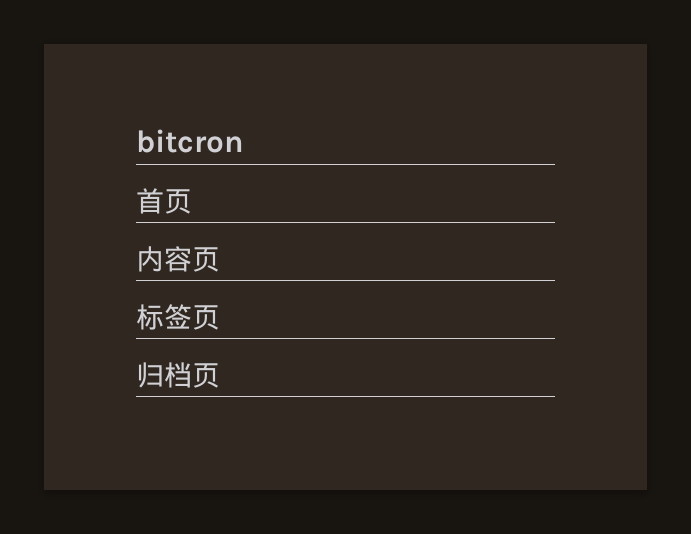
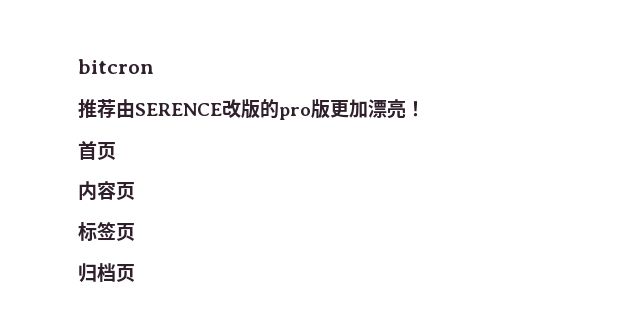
(244, 141) none -> [78,99,425,120] // 推荐由SERENCE改版的pro版更加漂亮！

